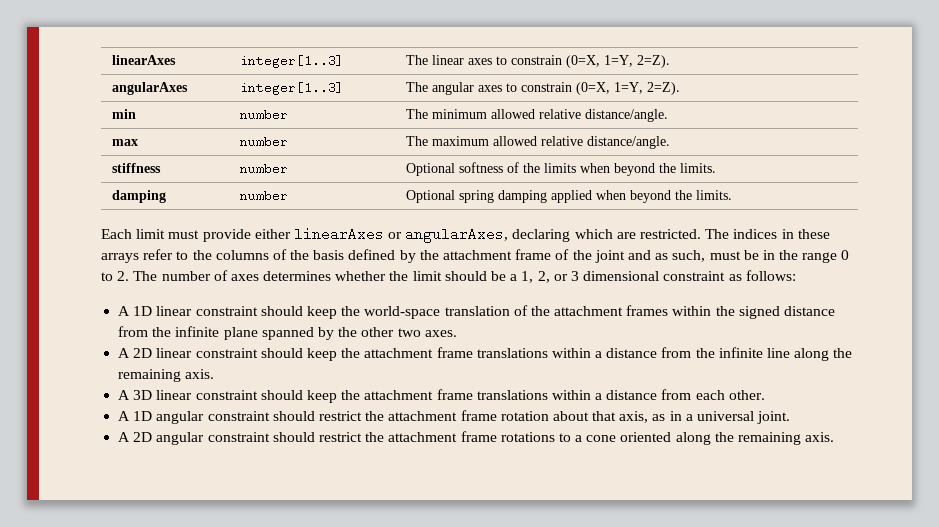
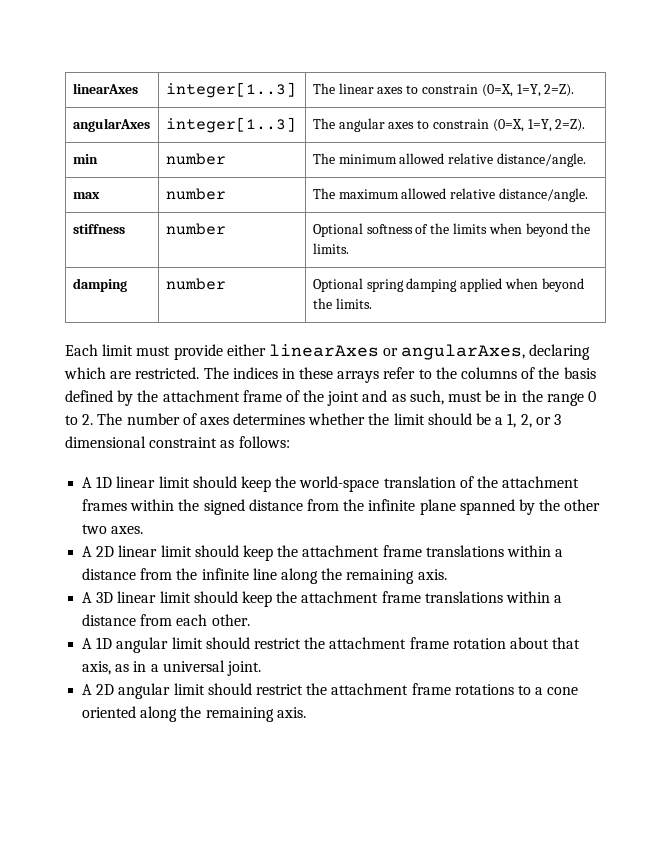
[195,306,258,316] constraint -> [158,476,190,488] limit
[195,348,258,358] constraint -> [160,545,192,557] limit
[195,390,258,400] constraint -> [159,591,191,603] limit
[207,411,270,421] constraint -> [171,637,203,649] limit
[207,432,270,442] constraint -> [173,683,205,695] limit

